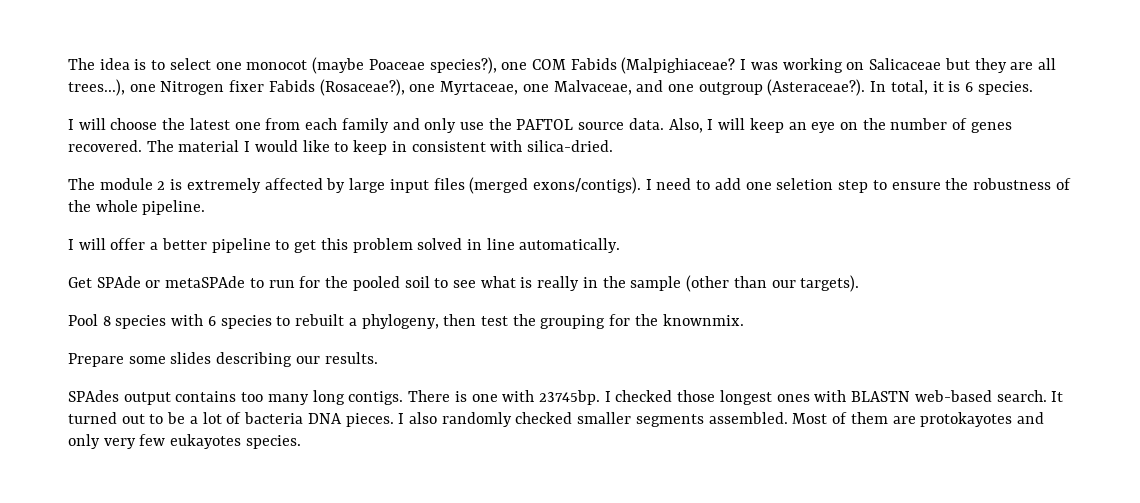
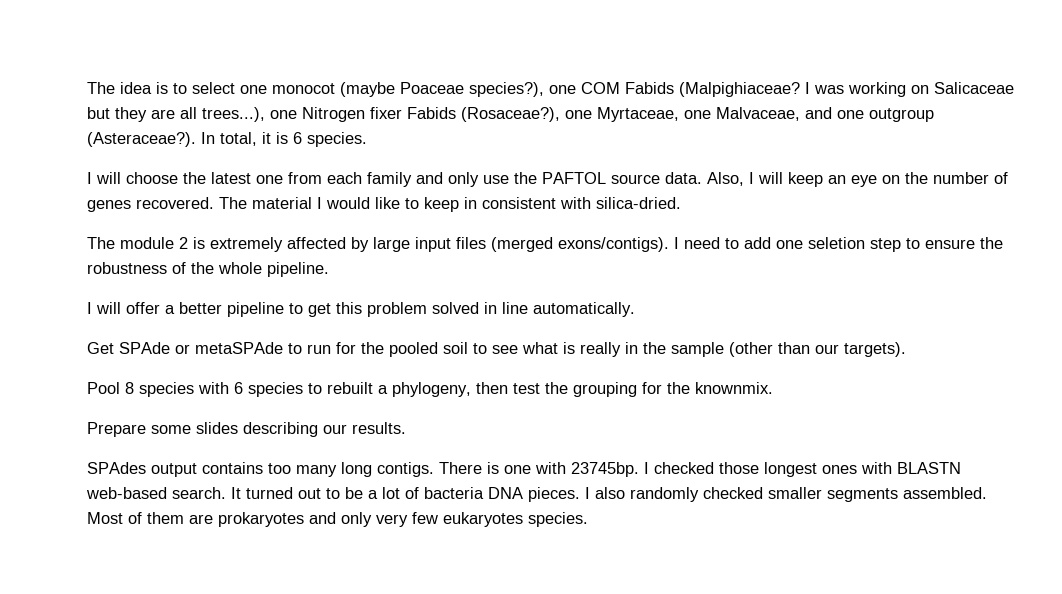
[920,412,1013,427] protokayotes -> [218,512,304,527] prokaryotes
[170,434,242,449] eukayotes -> [443,512,523,527] eukaryotes

